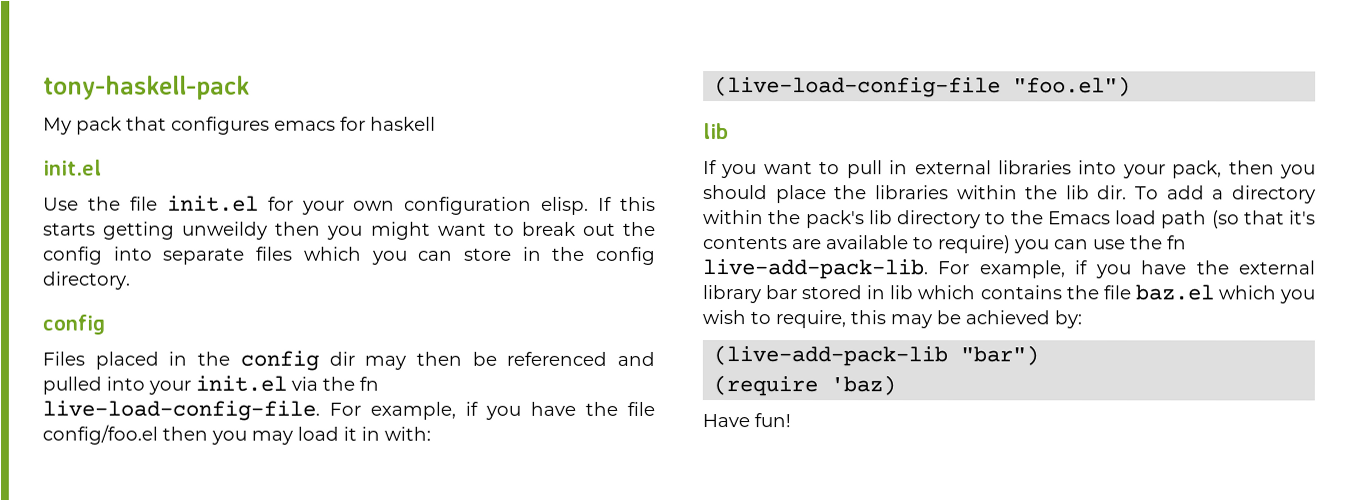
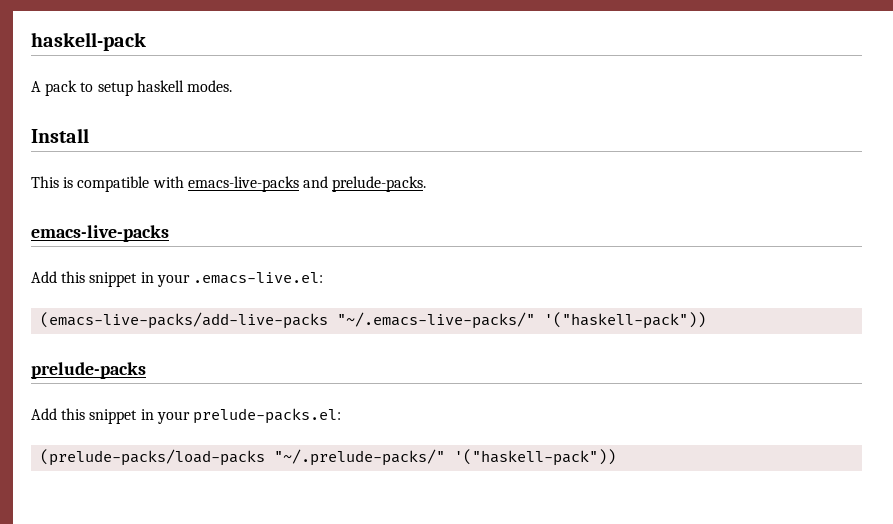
[43,75,250,100] [43,116,436,135] [43,159,102,176] [43,195,656,215] [43,221,657,240] [42,246,656,265] [42,271,130,290] [42,314,105,335] [42,350,655,371] [42,375,379,395] [42,400,655,421] [42,424,431,445] [714,76,1132,98] [703,123,729,140] [703,160,1316,179] [703,185,1316,204] [703,210,1316,229] [703,235,1187,254] [702,259,1315,280] [702,284,1315,304] [702,310,1082,329] [713,345,1040,367] [713,375,897,397] [702,413,791,428] tony-haskell-pack // My pack that configures emacs for haskell // init.el // Use the file init.el for your own configuration elisp. If this starts getting unweildy then you might want to break out the config into separate files which you can store in the config directory. // config // Files placed in the config dir may then be referenced and pulled into your init.el via the fn live-load-config-file. For example, if you have the file config/foo.el then you may load it in with: // (live-load-config-file "foo.el") // lib // If you want to pull in external libraries into your pack, then you should place the libraries within the lib dir. To add a directory within the pack's lib directory to the Emacs load path (so that it's contents are available to require) you can use the fn live-add-pack-lib. For example, if you have the external library bar stored in lib which contains the file baz.el which you wish to require, this may be achieved by: // (live-add-pack-lib "bar") // (require 'baz) // Have fun! -> [31,32,146,51] [31,80,232,96] [31,128,89,143] [31,176,427,192] [31,225,169,242] [31,271,323,287] [40,312,707,329] [31,362,146,379] [31,408,341,424] [40,449,617,466] haskell-pack // A pack to setup haskell modes. // Install // This is compatible with emacs-live-packs and prelude-packs. // emacs-live-packs // Add this snippet in your .emacs-live.el: // (emacs-live-packs/add-live-packs "~/.emacs-live-packs/" '("haskell-pack")) // prelude-packs // Add this snippet in your prelude-packs.el: // (prelude-packs/load-packs "~/.prelude-packs/" '("haskell-pack"))

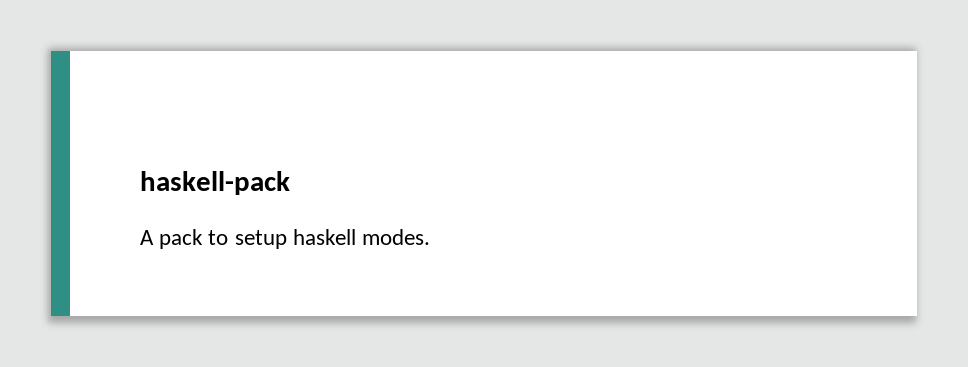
[31,128,89,143] [31,176,427,192] [31,225,169,242] [31,271,323,287] [40,312,707,329] [31,362,146,379] [31,408,341,424] [40,449,617,466] // Install // This is compatible with emacs-live-packs and prelude-packs. // emacs-live-packs // Add this snippet in your .emacs-live.el: // (emacs-live-packs/add-live-packs "~/.emacs-live-packs/" '("haskell-pack")) // prelude-packs // Add this snippet in your prelude-packs.el: // (prelude-packs/load-packs "~/.prelude-packs/" '("haskell-pack")) -> (431, 237) none

